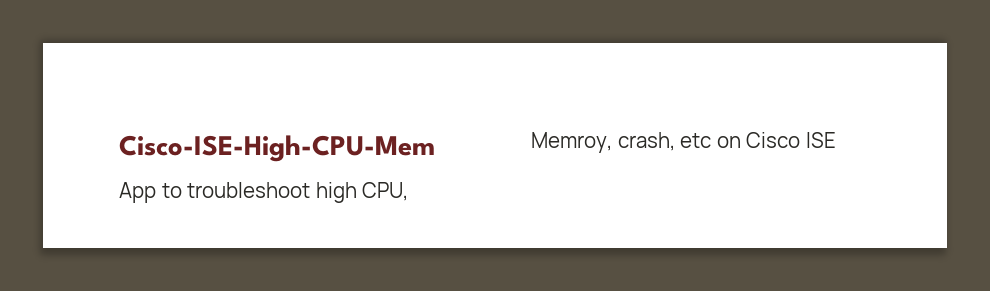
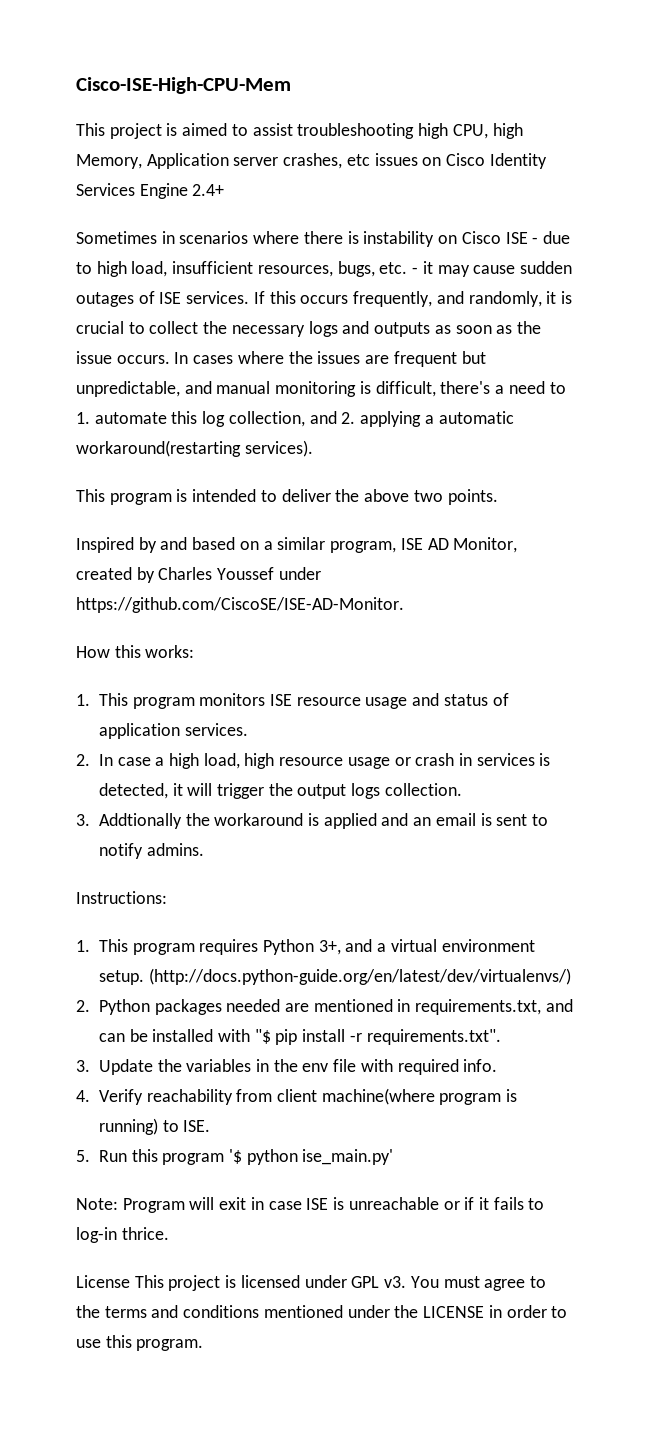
[119,182,409,203] [531,132,836,153] App to troubleshoot high CPU, Memroy, crash, etc on Cisco ISE -> [76,123,523,139] [76,153,547,169] [76,183,225,199] [76,231,570,247] [76,261,572,277] [76,291,572,307] [76,321,541,337] [76,351,486,367] [76,381,566,397] [76,411,514,427] [76,440,313,457] [76,489,498,505] [76,537,518,553] [76,567,321,583] [76,597,404,613] [76,645,195,658] [76,693,509,709] [98,723,248,739] [76,753,551,769] [98,783,462,799] [76,813,549,829] [98,843,204,859] [76,891,167,904] [76,939,535,955] [98,968,571,985] [76,999,573,1015] [98,1029,501,1045] [76,1059,498,1075] [76,1088,518,1105] [98,1118,211,1135] [76,1149,394,1165] [76,1197,545,1213] [76,1227,169,1243] [76,1275,546,1291] [76,1305,568,1318] [76,1335,204,1351] This project is aimed to assist troubleshooting high CPU, high Memory, Application server crashes, etc issues on Cisco Identity Services Engine 2.4+ // Sometimes in scenarios where there is instability on Cisco ISE - due to high load, insufficient resources, bugs, etc. - it may cause sudden outages of ISE services. If this occurs frequently, and randomly, it is crucial to collect the necessary logs and outputs as soon as the issue occurs. In cases where the issues are frequent but unpredictable, and manual monitoring is difficult, there's a need to 1. automate this log collection, and 2. applying a automatic workaround(restarting services). // This program is intended to deliver the above two points. // Inspired by and based on a similar program, ISE AD Monitor, created by Charles Youssef under https://github.com/CiscoSE/ISE-AD-Monitor. // How this works: // 1. This program monitors ISE resource usage and status of application services. // 2. In case a high load, high resource usage or crash in services is detected, it will trigger the output logs collection. // 3. Addtionally the workaround is applied and an email is sent to notify admins. // Instructions: // 1. This program requires Python 3+, and a virtual environment setup. (http://docs.python-guide.org/en/latest/dev/virtualenvs/) // 2. Python packages needed are mentioned in requirements.txt, and can be installed with "$ pip install -r requirements.txt". // 3. Update the variables in the env file with required info. // 4. Verify reachability from client machine(where program is running) to ISE. // 5. Run this program '$ python ise_main.py' // Note: Program will exit in case ISE is unreachable or if it fails to log-in thrice. // License This project is licensed under GPL v3. You must agree to the terms and conditions mentioned under the LICENSE in order to use this program.

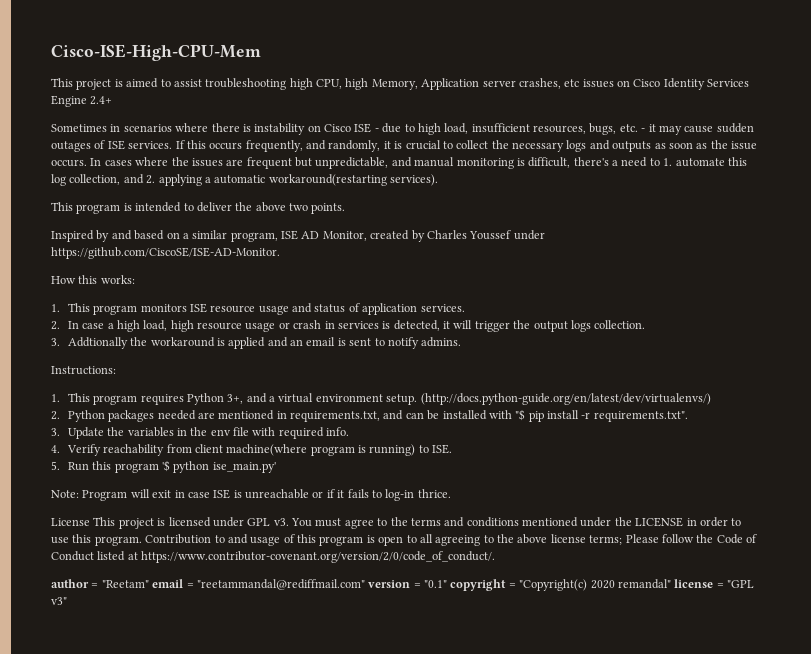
(204, 1345) none -> [145,534,757,546] [51,551,496,563] [51,579,754,591] [51,597,67,605] Contribution to and usage of this program is open to all agreeing to the above license terms; Please follow the Code of Conduct listed at https://www.contributor-covenant.org/version/2/0/code_of_conduct/. // author = "Reetam" email = "reetammandal@rediffmail.com" version = "0.1" copyright = "Copyright(c) 2020 remandal" license = "GPL v3"

